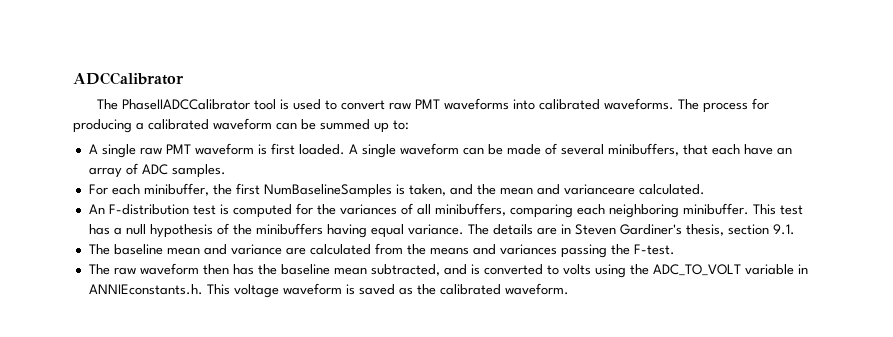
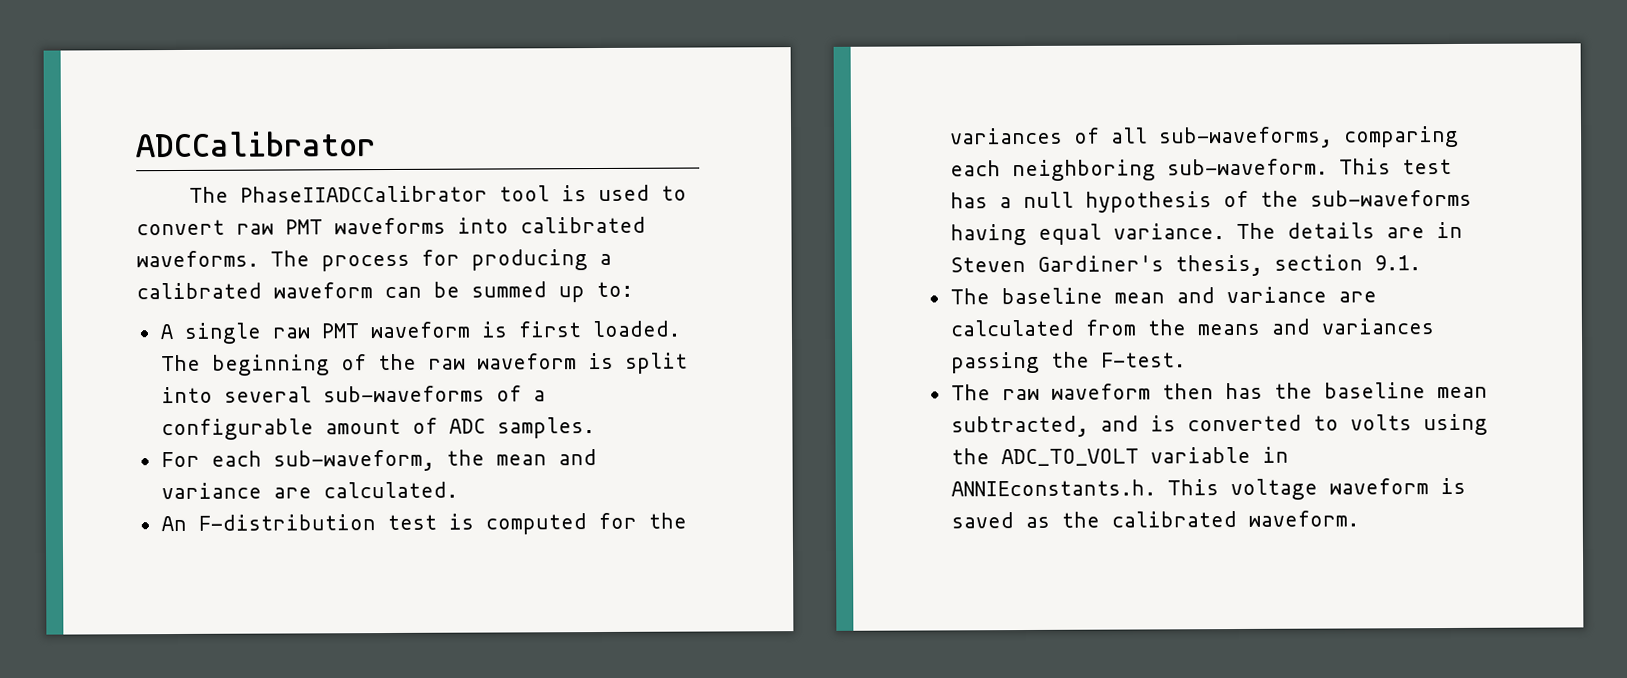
[348,143,792,158] [88,167,122,178] A single waveform can be made of several minibuffers, that each have an array -> [160,352,688,376] [160,385,546,404] [160,418,401,441] The beginning of the raw waveform is split into several sub-waveforms of a configurable amount
[143,183,473,198] minibuffer, the first NumBaselineSamples is taken, and -> [272,449,435,472] sub-waveform,
[563,184,635,195] varianceare -> [160,482,312,500] variance are
[434,203,506,216] minibuffers, -> [1158,126,1333,149] sub-waveforms,
[682,203,749,215] minibuffer. -> [1166,158,1328,176] sub-waveform.
[255,223,323,235] minibuffers -> [1309,189,1472,207] sub-waveforms

